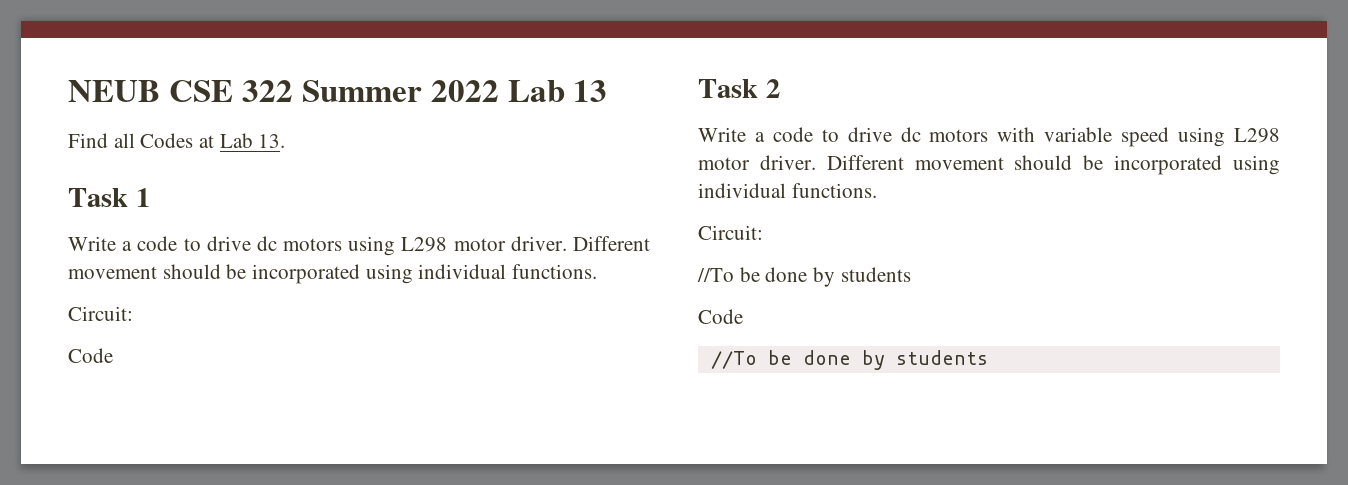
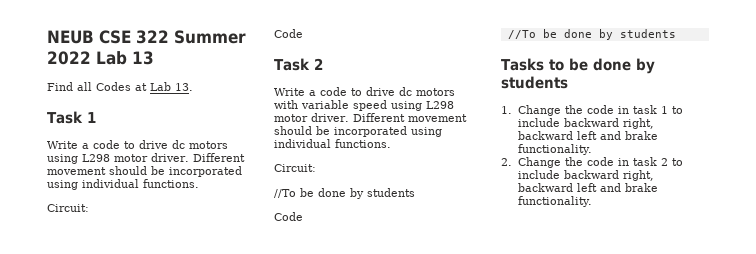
(988, 357) none -> [501,58,655,74] [501,76,568,89] [501,105,683,116] [517,118,654,129] [517,131,658,140] [517,144,593,155] [501,157,683,168] [517,170,654,181] [517,183,658,192] [517,196,593,207] // Tasks to be done by students // 1. Change the code in task 1 to include backward right, backward left and brake functionality. // 2. Change the code in task 2 to include backward right, backward left and brake functionality.

